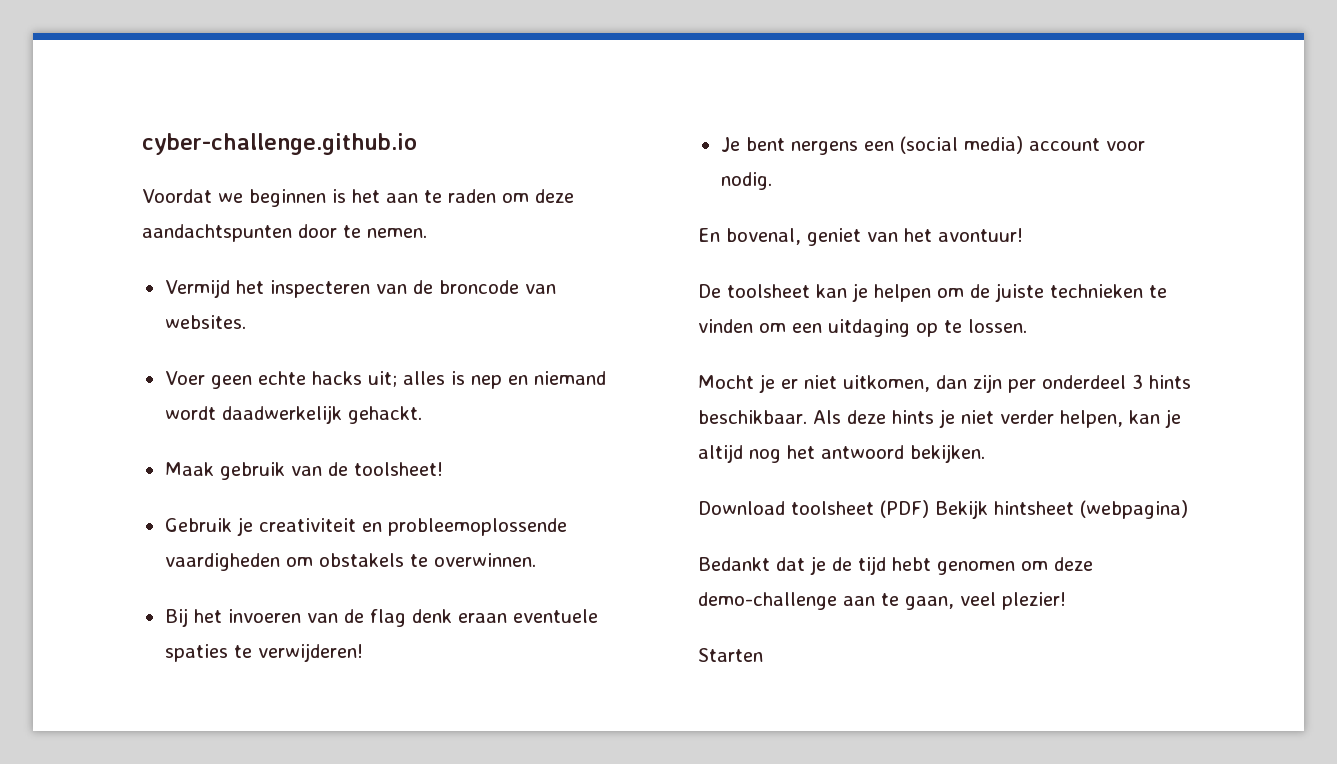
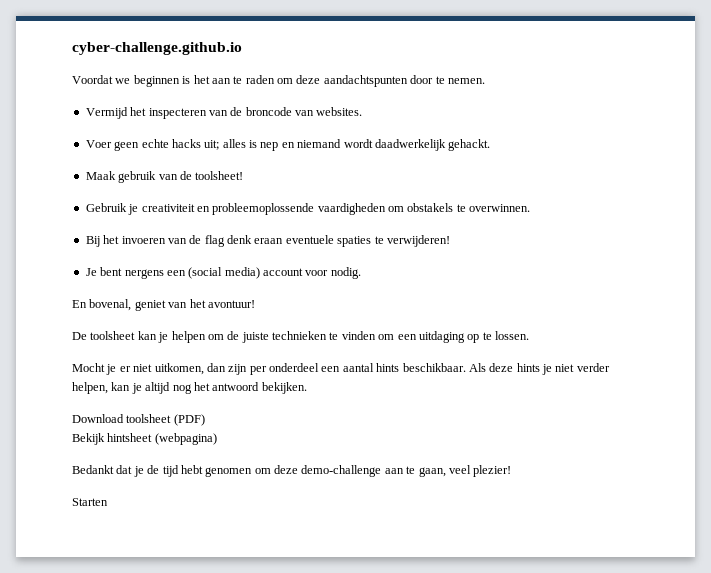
[1132,374,1143,389] 3 -> [321,363,374,372] een aantal
(929, 509) none -> (205, 420) //

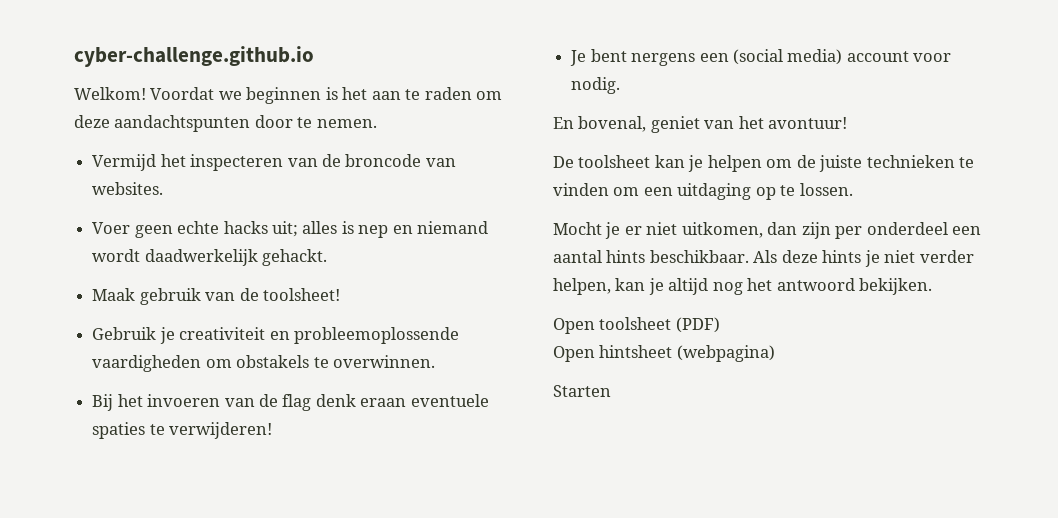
(242, 48) none -> [74,87,146,100] Welkom!
[72,414,124,423] Download -> [553,318,595,334] Open
[72,433,105,445] Bekijk -> [553,346,595,362] Open
[72,465,512,477] // Bedankt dat je de tijd hebt genomen om deze demo-challenge aan te gaan, veel plezier! -> (775, 353) none

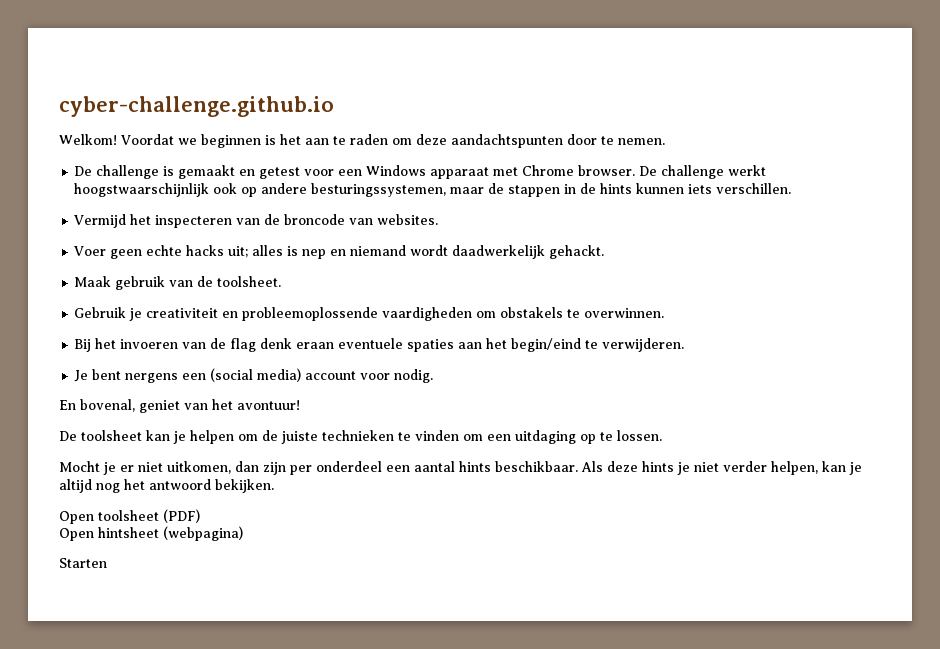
(377, 123) none -> [74,165,767,179] [74,183,792,197] // De challenge is gemaakt en getest voor een Windows apparaat met Chrome browser. De challenge werkt hoogstwaarschijnlijk ook op andere besturingssystemen, maar de stappen in de hints kunnen iets verschillen.
[262,288,340,301] toolsheet! -> [217,276,282,287] toolsheet.
[149,422,273,439] te verwijderen! -> [458,338,685,352] aan het begin/eind te verwijderen.

